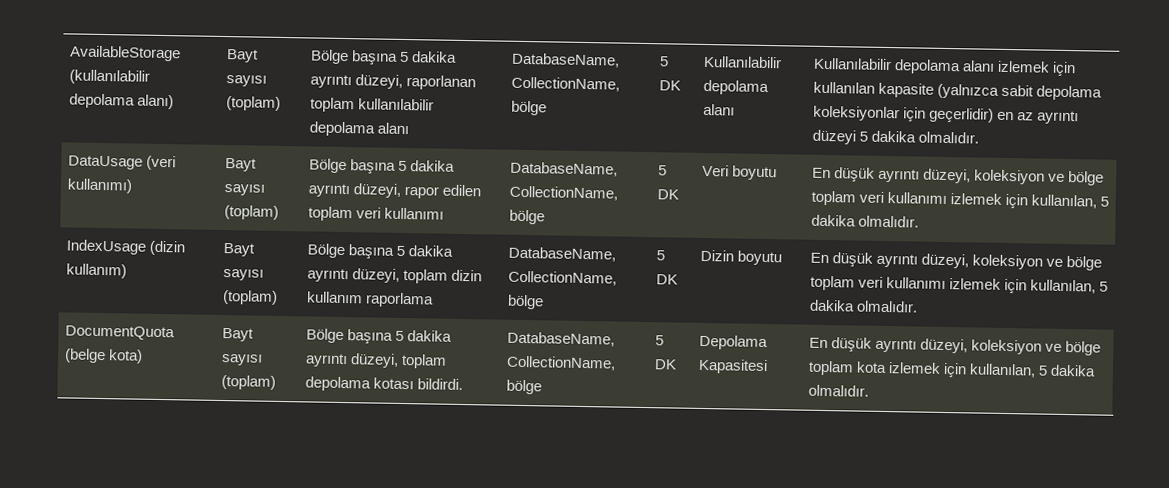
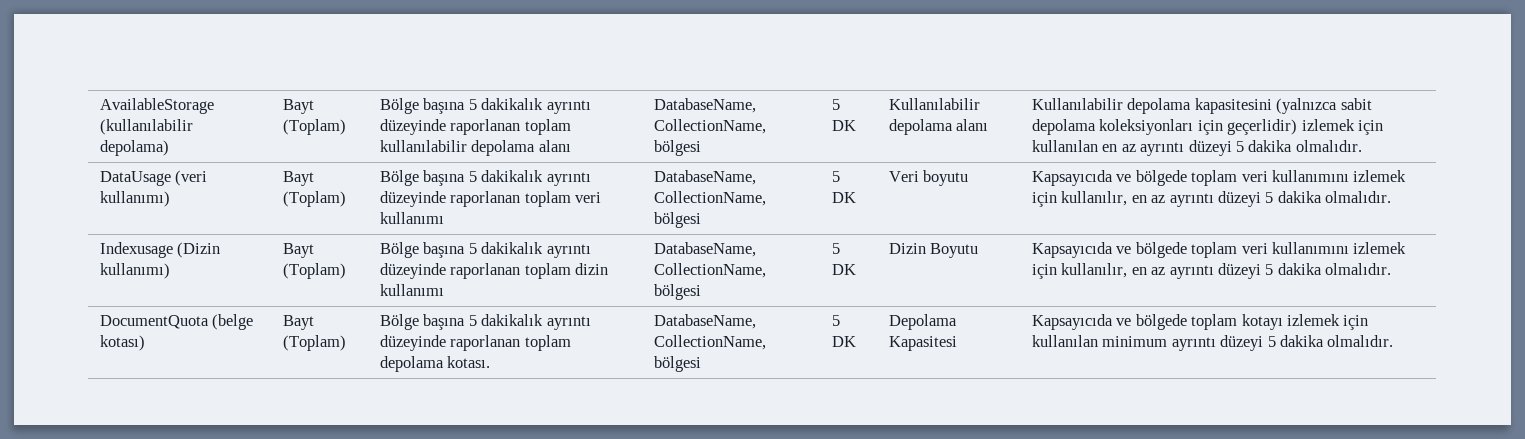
[69,93,175,110] [226,49,260,63] [226,75,268,87] [226,96,282,111] [310,49,458,65] [310,74,404,89] depolama alanı) | Bayt sayısı (toplam) | Bölge başına 5 dakika ayrıntı düzeyi, -> [99,140,169,156] [282,99,314,114] [282,119,346,135] [379,98,591,114] [379,119,446,135] depolama) | Bayt (Toplam) | Bölge başına 5 dakikalık ayrıntı düzeyinde
[511,100,548,116] bölge -> [653,140,701,156] bölgesi
[962,60,1077,77] [813,81,1103,101] [813,105,995,123] alanı izlemek için kullanılan kapasite (yalnızca sabit depolama koleksiyonlar için geçerlidir) -> [1194,98,1372,114] [1031,119,1383,135] [1031,140,1098,152] kapasitesini (yalnızca sabit depolama koleksiyonları için geçerlidir) izlemek için kullanılan
[224,184,266,196] [224,205,280,220] [309,158,456,174] [308,183,482,199] sayısı (toplam) | Bölge başına 5 dakika ayrıntı düzeyi, rapor edilen -> [282,191,346,207] [379,170,591,186] [379,191,521,207] (Toplam) | Bölge başına 5 dakikalık ayrıntı düzeyinde raporlanan
[509,209,546,225] bölge -> [653,212,701,228] bölgesi
[812,167,1105,186] [811,190,1110,209] [811,214,920,228] [66,239,186,256] [66,263,128,279] [223,243,256,257] [223,269,265,281] [222,290,279,305] [307,243,454,259] [307,268,483,284] [306,291,435,308] [508,246,617,262] [508,270,618,286] [507,294,545,310] En düşük ayrıntı düzeyi, koleksiyon ve bölge toplam veri kullanımı izlemek için kullanılan, 5 dakika olmalıdır. // IndexUsage (dizin kullanım) | Bayt sayısı (toplam) | Bölge başına 5 dakika ayrıntı düzeyi, toplam dizin kullanım raporlama | DatabaseName, CollectionName, bölge -> [1031,170,1407,186] [1031,191,1392,207] [99,242,221,258] [99,263,170,279] [282,243,314,258] [282,263,346,279] [379,242,591,258] [379,263,609,279] [379,284,444,296] [653,242,756,257] [653,263,766,278] [653,284,701,300] Kapsayıcıda ve bölgede toplam veri kullanımını izlemek için kullanılır, en az ayrıntı düzeyi 5 dakika olmalıdır. // Indexusage (Dizin kullanımı) | Bayt (Toplam) | Bölge başına 5 dakikalık ayrıntı düzeyinde raporlanan toplam dizin kullanımı | DatabaseName, CollectionName, bölgesi
[737,250,783,266] [810,252,1103,271] [810,275,1097,294] boyutu | En düşük ayrıntı düzeyi, koleksiyon ve bölge toplam veri kullanımı izlemek için kullanılan, -> [930,243,979,258] [1031,242,1407,258] [1031,263,1261,279] Boyutu | Kapsayıcıda ve bölgede toplam veri kullanımını izlemek için kullanılır, en az ayrıntı düzeyi
[108,349,144,364] [222,328,255,342] [221,354,264,366] [221,375,277,390] [306,328,453,344] [305,353,448,369] [305,376,464,392] [507,331,616,347] [506,355,617,371] [506,379,543,395] kota) | Bayt sayısı (toplam) | Bölge başına 5 dakika ayrıntı düzeyi, toplam depolama kotası bildirdi. | DatabaseName, CollectionName, bölge -> [99,335,145,351] [282,315,314,330] [282,335,346,351] [379,314,591,330] [379,335,571,351] [379,356,491,372] [653,314,756,329] [653,335,766,350] [653,356,701,372] kotası) | Bayt (Toplam) | Bölge başına 5 dakikalık ayrıntı düzeyinde raporlanan toplam depolama kotası. | DatabaseName, CollectionName, bölgesi
[809,337,1102,356] [808,360,1037,378] En düşük ayrıntı düzeyi, koleksiyon ve bölge toplam kota izlemek için kullanılan, -> [1031,314,1369,330] [1031,335,1264,351] Kapsayıcıda ve bölgede toplam kotayı izlemek için kullanılan minimum ayrıntı düzeyi

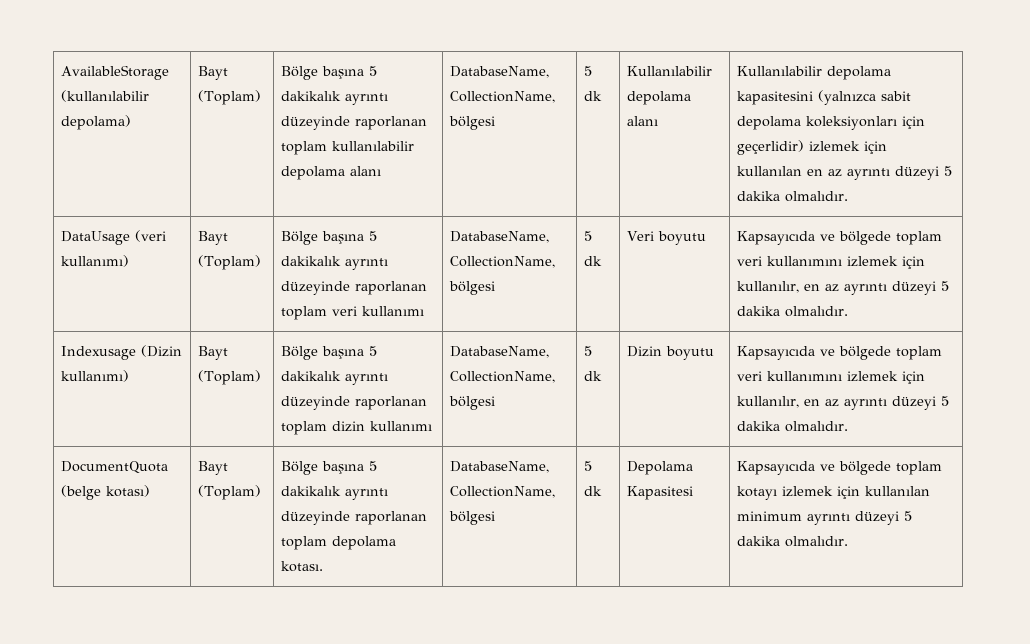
[831,120,856,131] DK -> [584,91,603,101] dk
[831,192,856,203] DK -> [584,256,603,266] dk
[831,264,856,275] DK -> [584,371,603,381] dk
[930,243,979,258] Boyutu -> [666,346,715,360] boyutu
[831,336,856,347] DK -> [584,486,603,496] dk

